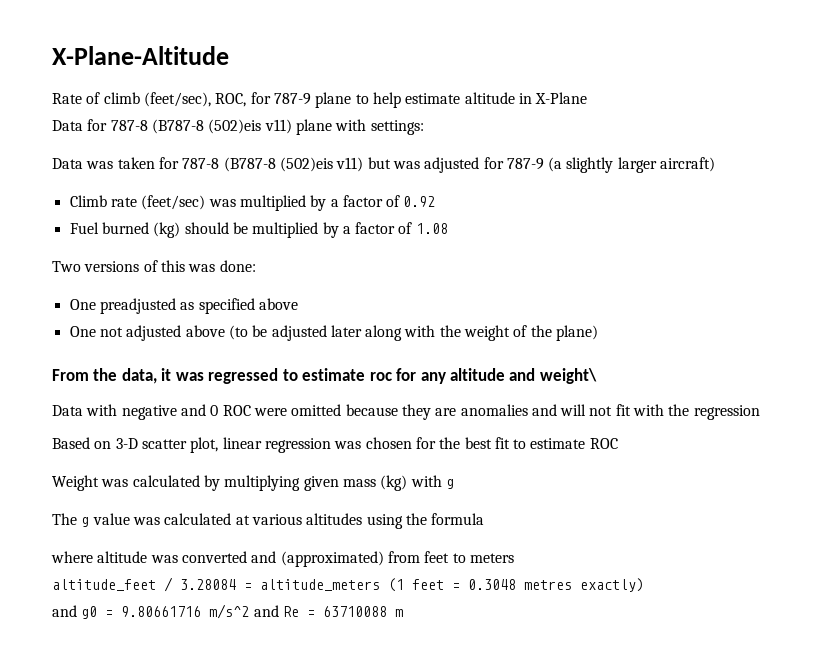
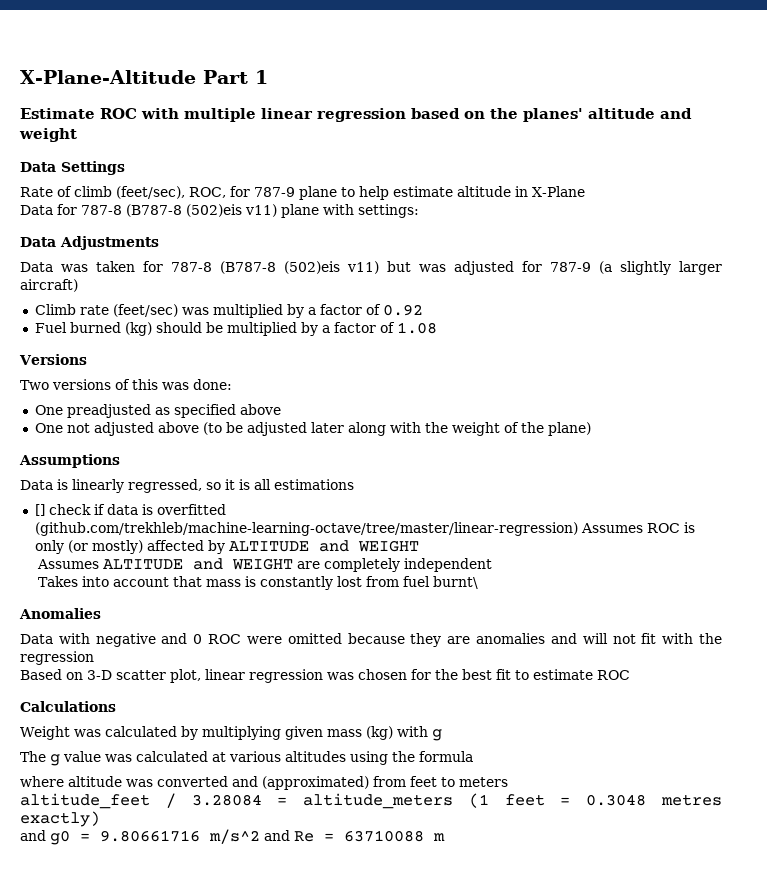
(229, 55) none -> [202,70,268,84] [20,108,692,122] [19,128,77,142] [20,161,125,175] Part 1 // Estimate ROC with multiple linear regression based on the planes' altitude and weight // Data Settings
(424, 127) none -> [20,236,159,250] // Data Adjustments
(448, 228) none -> [19,354,87,365] // Versions
[52,368,597,384] From the data, it was regressed to estimate roc for any altitude and weight\ -> [19,454,120,468] [20,479,354,493] [34,504,226,516] [34,522,695,536] [34,540,419,554] [36,558,492,572] [37,576,478,590] [19,608,101,619] Assumptions // Data is linearly regressed, so it is all estimations // [] check if data is overfitted (github.com/trekhleb/machine-learning-octave/tree/master/linear-regression) Assumes ROC is only (or mostly) affected by ALTITUDE and WEIGHT // Assumes ALTITUDE and WEIGHT are completely independent // Takes into account that mass is constantly lost from fuel burnt\ // Anomalies
(618, 443) none -> [20,701,116,712] // Calculations

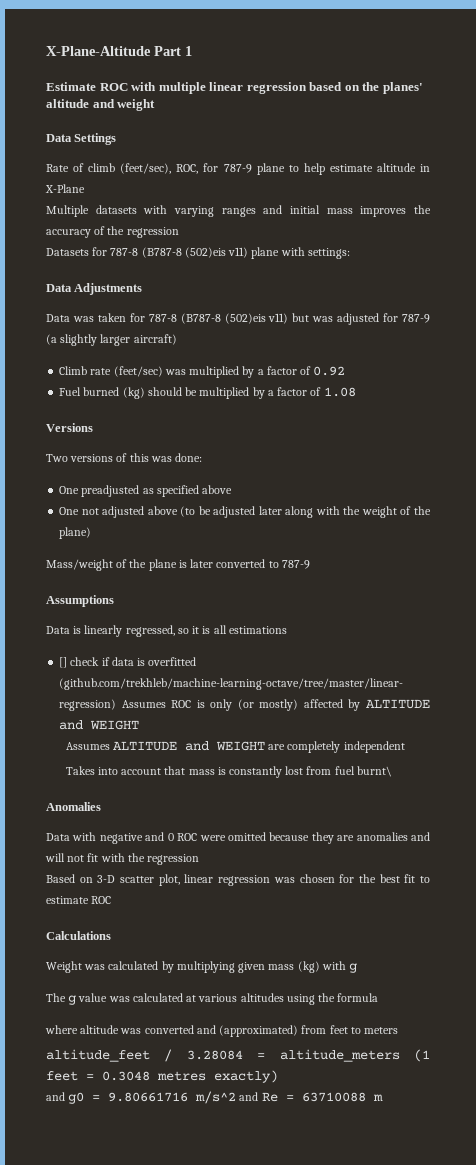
[20,205,53,215] Data -> [46,205,431,217] [46,226,179,238] [46,248,89,256] Multiple datasets with varying ranges and initial mass improves the accuracy of the regression // Datasets
(591, 429) none -> [46,559,310,571] // Mass/weight of the plane is later converted to 787-9

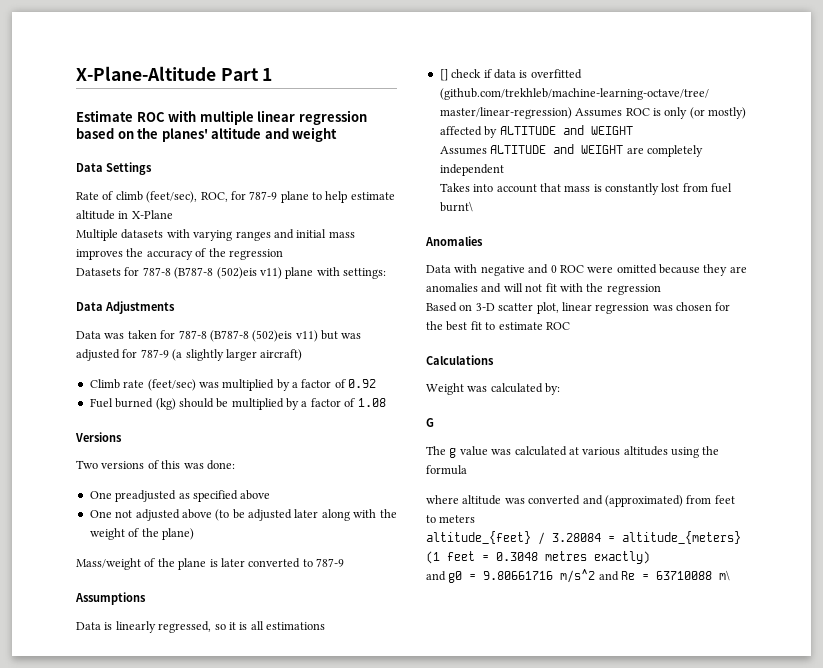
[161,961,358,973] by multiplying given mass (kg) with g -> [545,383,561,395] [426,418,434,427] by: // G
[46,1049,150,1062] altitude_feet -> [426,531,531,544] altitude_{feet}
[279,1049,400,1062] altitude_meters -> [622,531,741,544] altitude_{meters}
[372,1094,383,1101] m -> [719,570,731,581] m\

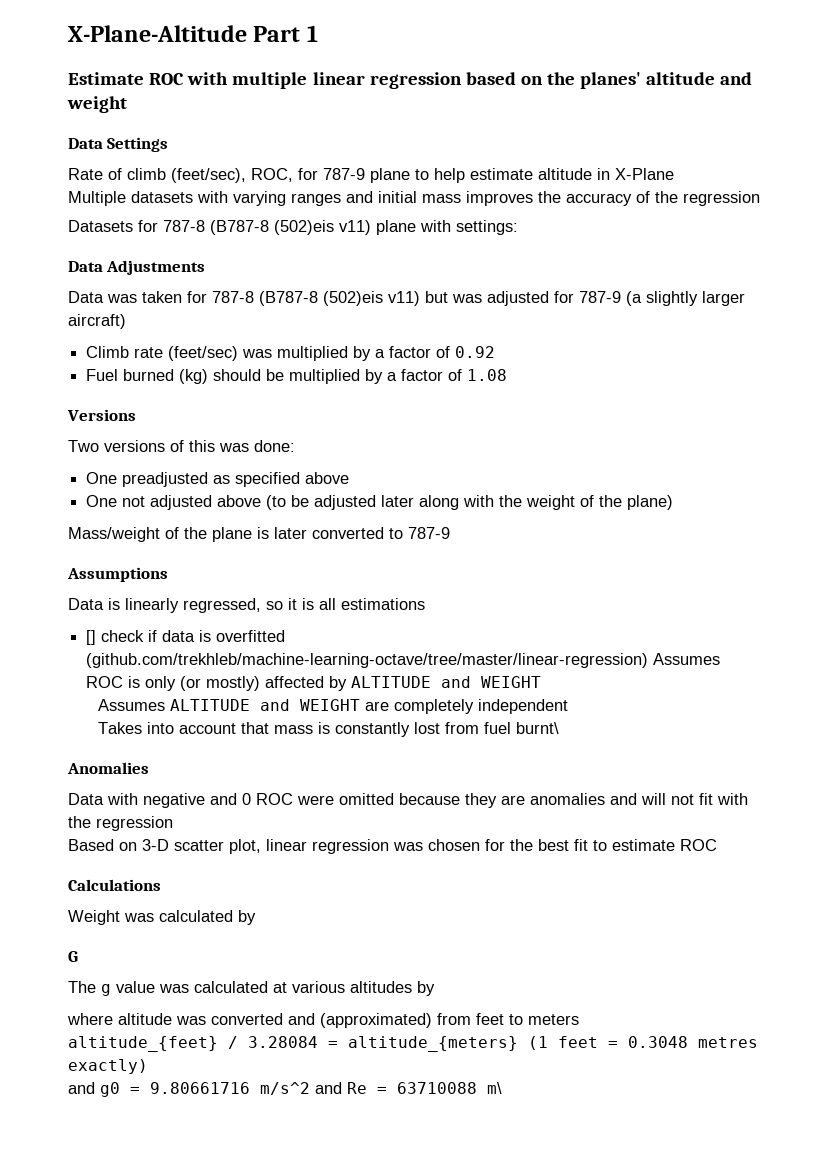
[545,383,561,395] by: -> [238,910,256,925] by
[671,446,720,458] [426,465,467,475] using the formula -> [417,981,435,996] by

